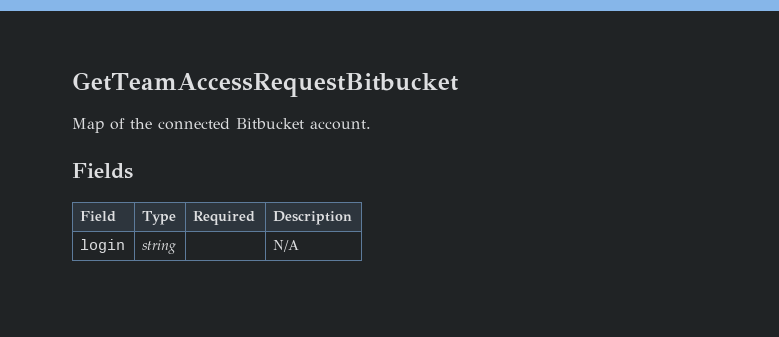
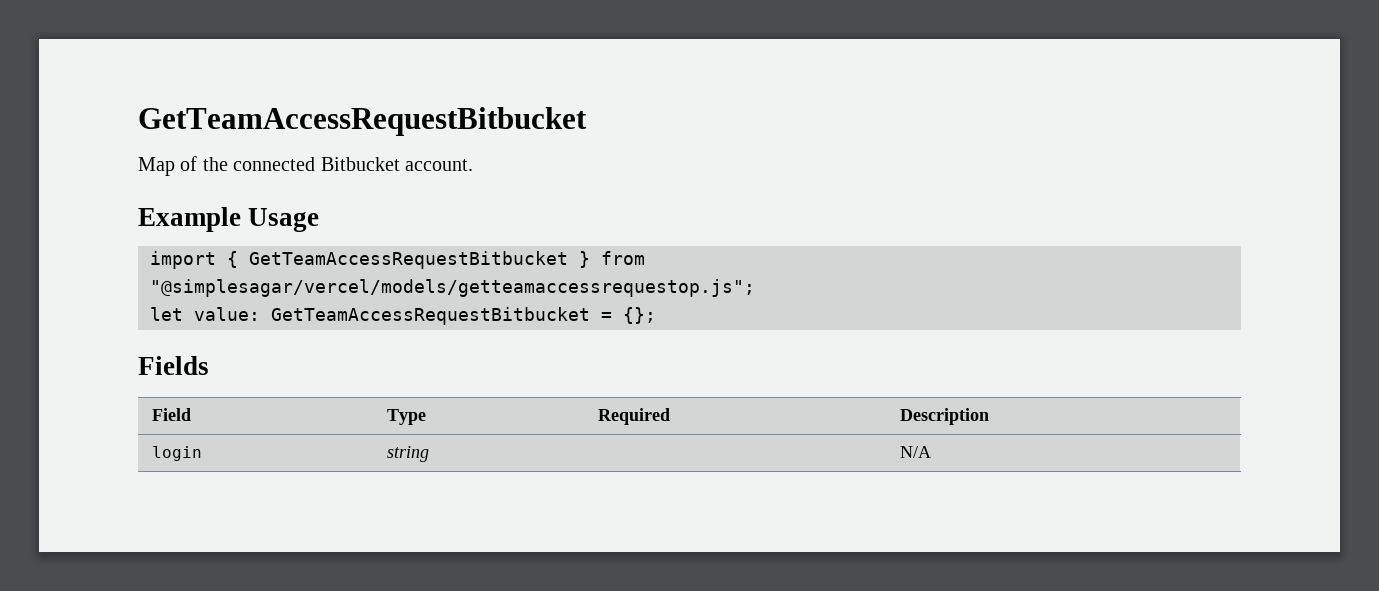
(371, 125) none -> [138,207,320,232] [150,251,645,269] [150,279,755,297] [150,307,656,325] // Example Usage // import { GetTeamAccessRequestBitbucket } from "@simplesagar/vercel/models/getteamaccessrequestop.js"; // let value: GetTeamAccessRequestBitbucket = {};

